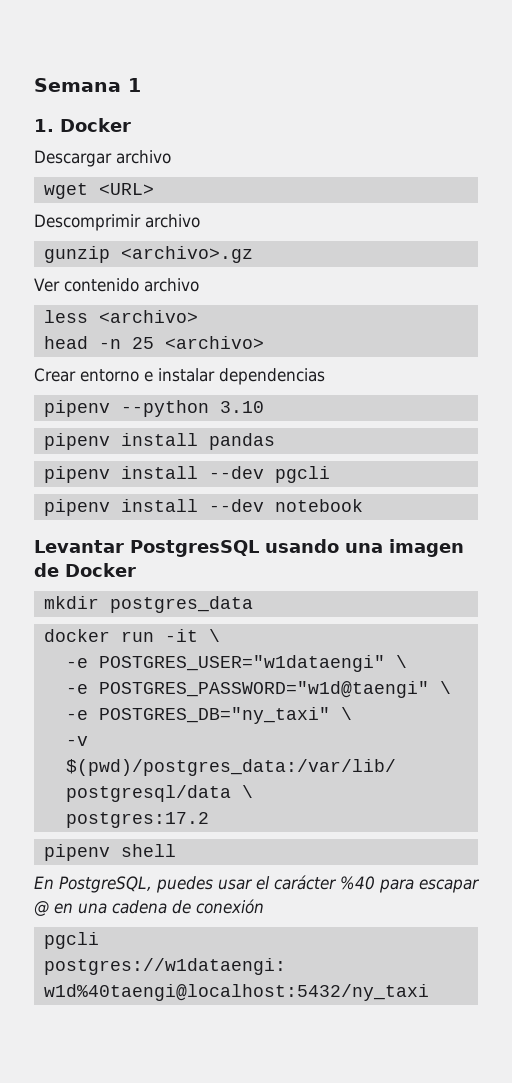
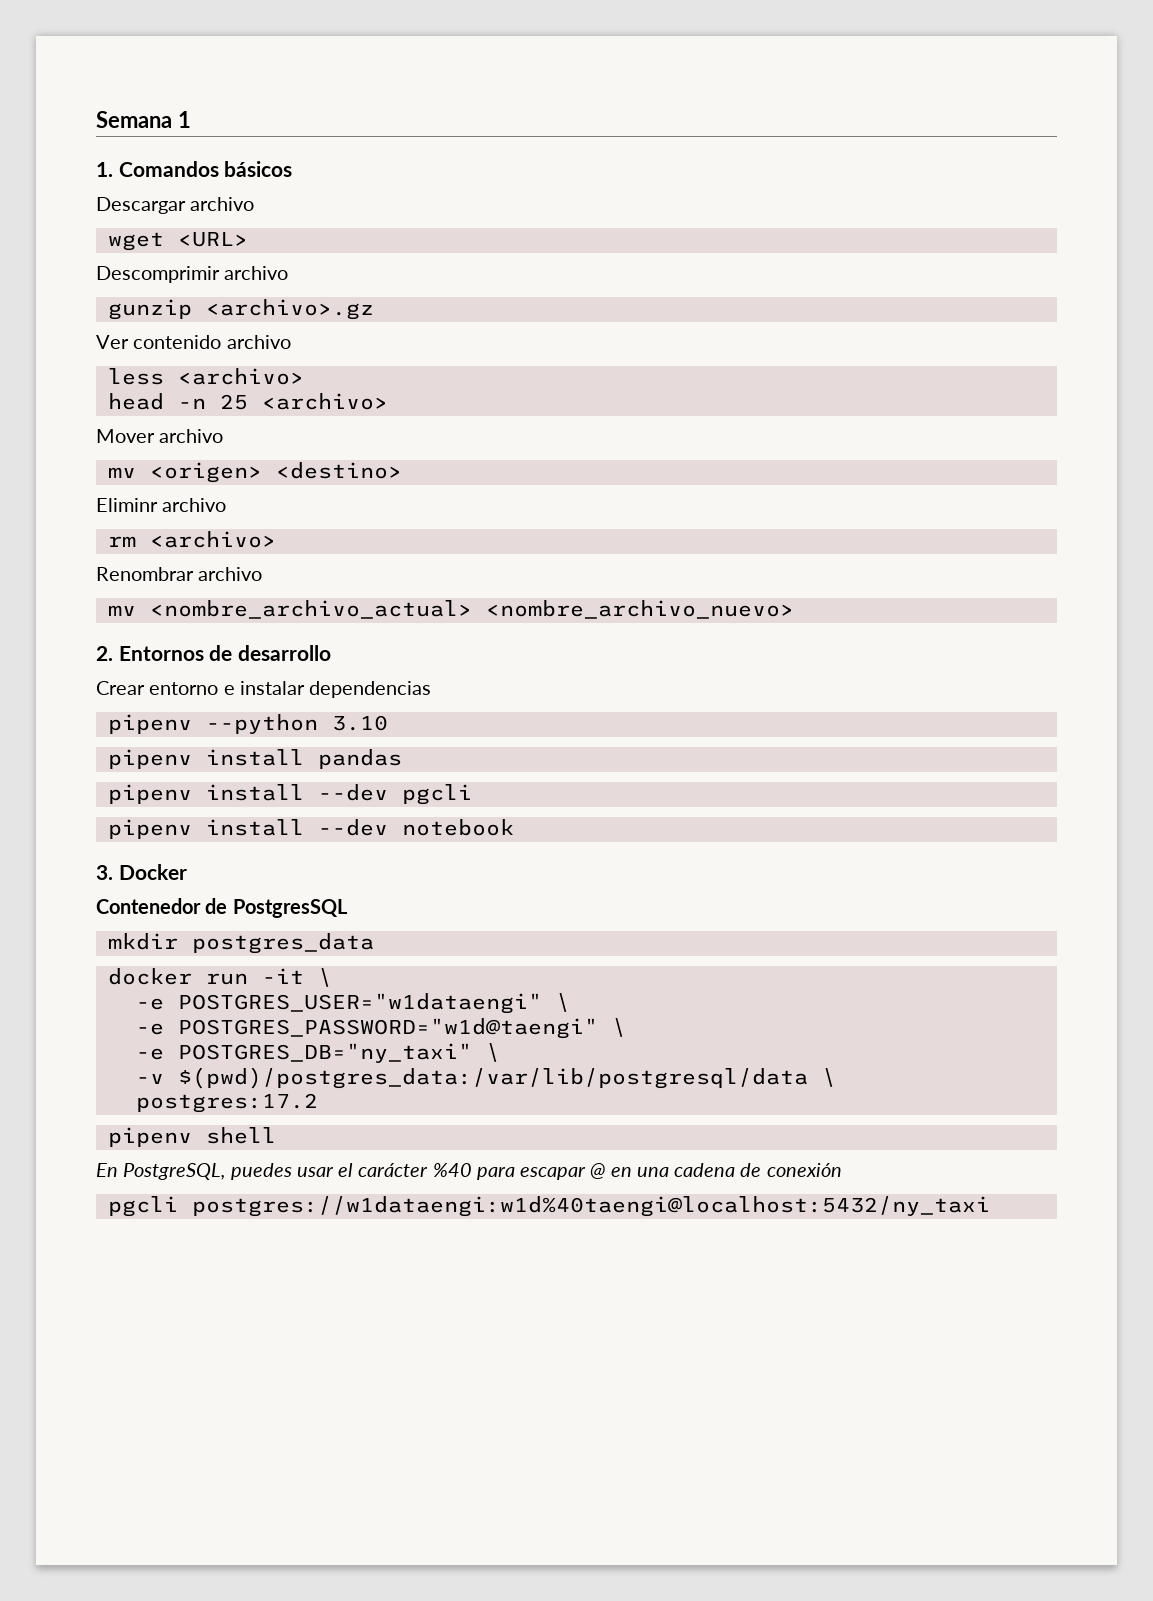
[60,118,131,132] Docker -> [118,161,293,177] Comandos básicos
(264, 342) none -> [96,429,224,443] [107,462,402,483] [96,498,227,512] [107,531,276,548] [96,567,263,581] [107,600,794,619] [96,645,331,661] // Mover archivo // mv <origen> <destino> // Eliminr archivo // rm <archivo> // Renombrar archivo // mv <nombre_archivo_actual> <nombre_archivo_nuevo> // 2. Entornos de desarrollo
[34,539,464,557] [34,563,136,577] Levantar PostgresSQL usando una imagen de Docker -> [96,864,187,880] [96,898,348,918] 3. Docker // Contenedor de PostgresSQL

